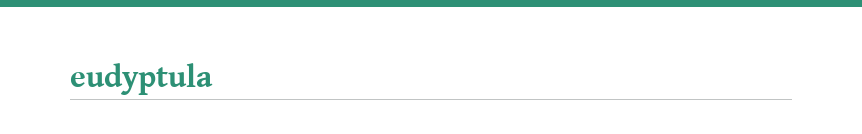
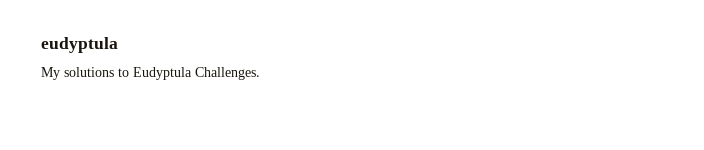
(213, 79) none -> [41,67,260,80] // My solutions to Eudyptula Challenges.

